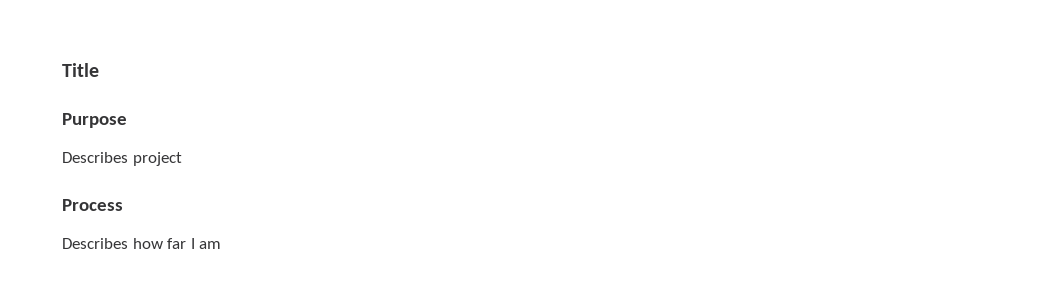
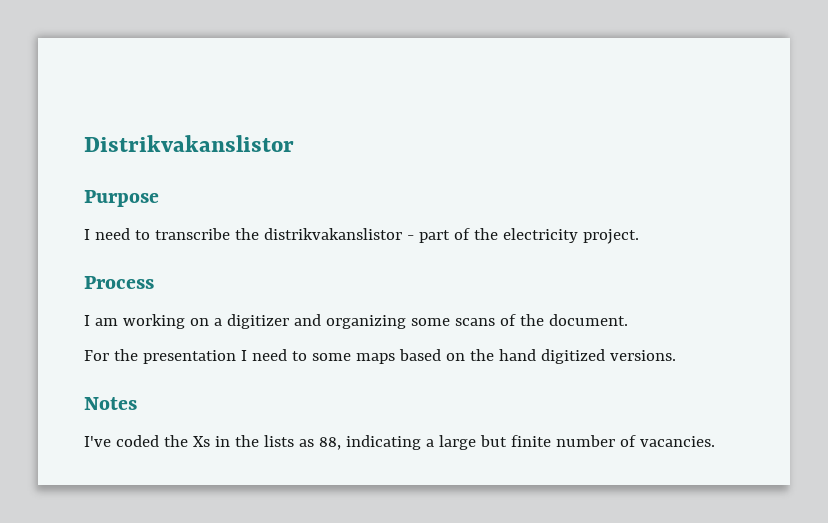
[62,63,99,77] Title -> [84,135,294,152] Distrikvakanslistor
[62,152,182,166] [62,199,123,211] [62,238,222,249] Describes project // Process // Describes how far I am -> [84,228,639,244] [84,276,154,289] [84,314,628,329] [84,349,676,364] [84,397,137,410] [84,435,715,450] I need to transcribe the distrikvakanslistor - part of the electricity project. // Process // I am working on a digitizer and organizing some scans of the document. // For the presentation I need to some maps based on the hand digitized versions. // Notes // I've coded the Xs in the lists as 88, indicating a large but finite number of vacancies.

